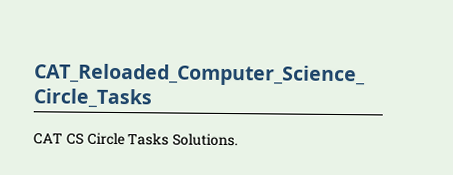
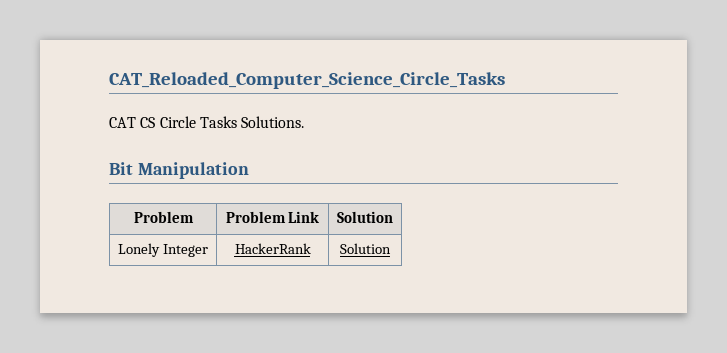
(239, 140) none -> [109,162,249,179] [133,211,194,223] [225,211,320,223] [337,211,393,223] [118,243,208,257] [234,243,311,254] [340,243,391,254] // Bit Manipulation // Problem | Problem Link | Solution // Lonely Integer | HackerRank | Solution

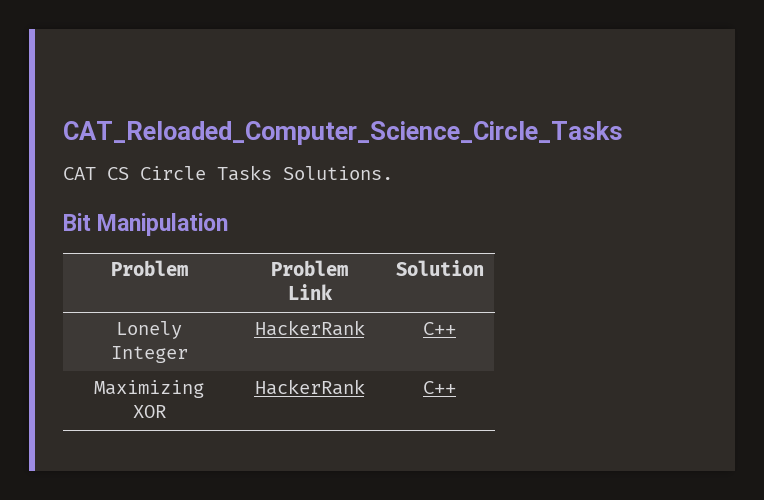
[340,243,391,254] Solution -> [423,322,456,335] [94,380,204,398] [132,405,166,418] [254,379,365,395] [423,381,456,394] C++ // Maximizing XOR | HackerRank | C++

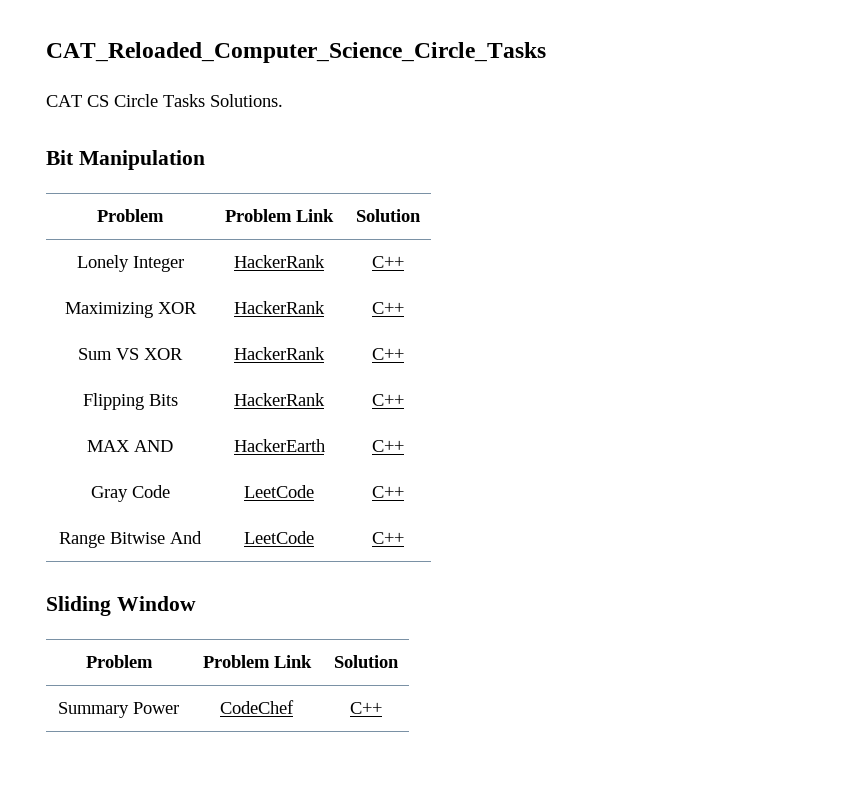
(456, 387) none -> [78,348,183,360] [234,347,325,360] [371,348,404,360] [82,393,178,410] [234,393,325,406] [371,394,404,406] [87,440,173,452] [233,439,325,452] [371,440,404,452] [90,485,170,502] [244,485,314,498] [371,486,404,498] [59,531,202,548] [244,531,314,544] [371,532,404,544] [46,596,196,616] [85,655,153,668] [202,655,312,668] [333,655,399,668] [58,702,179,718] [220,700,294,714] [349,702,382,714] // Sum VS XOR | HackerRank | C++ // Flipping Bits | HackerRank | C++ // MAX AND | HackerEarth | C++ // Gray Code | LeetCode | C++ // Range Bitwise And | LeetCode | C++ // Sliding Window // Problem | Problem Link | Solution // Summary Power | CodeChef | C++

